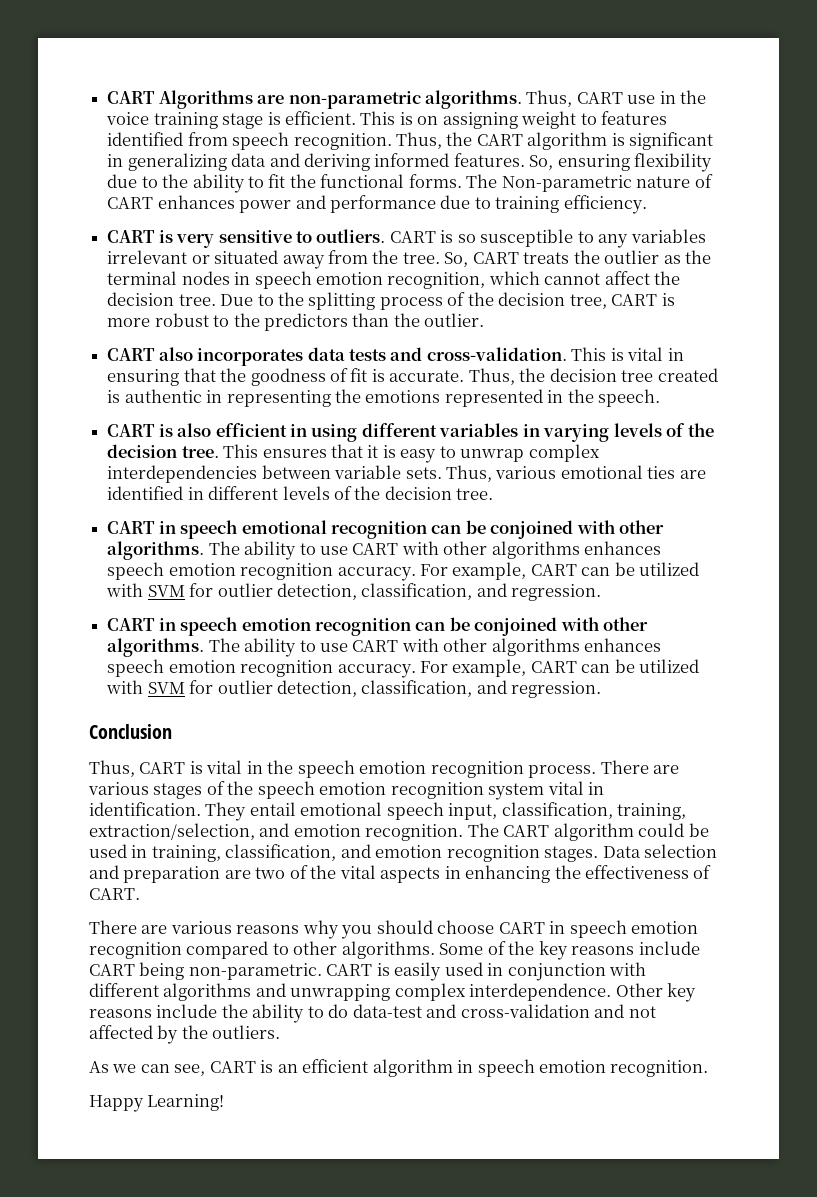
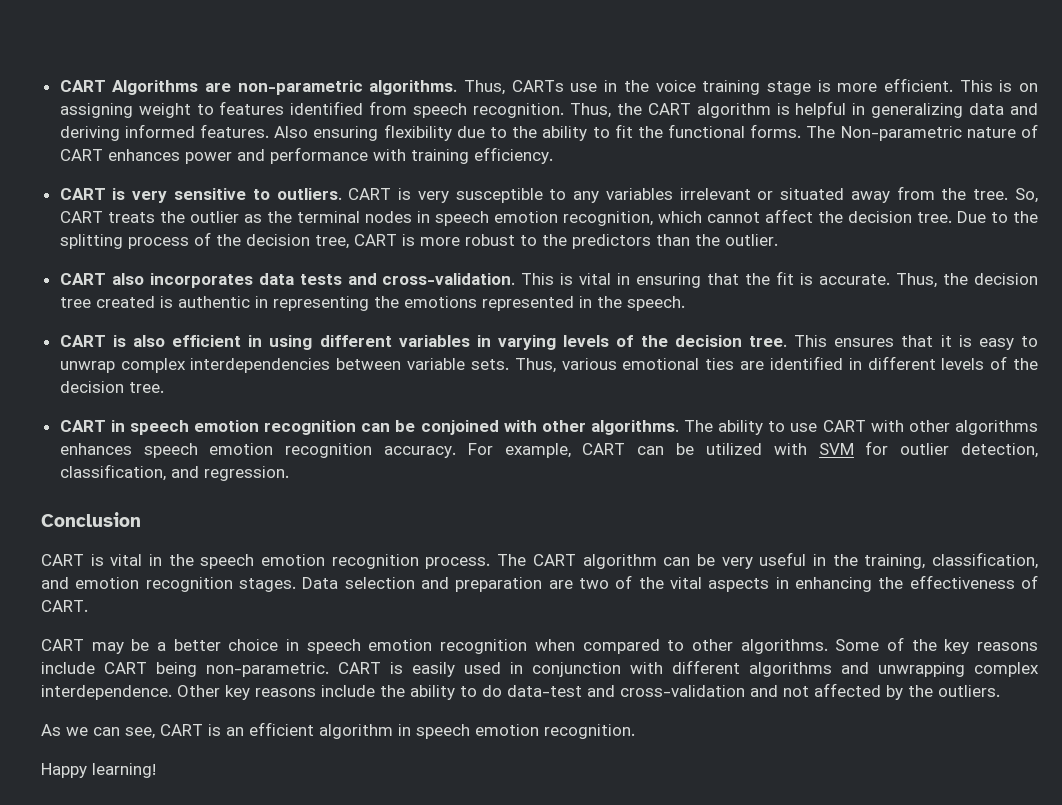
[576,92,623,104] CART -> [511,80,564,92] CARTs
(281, 118) none -> [837,83,878,92] more
[629,132,714,150] significant -> [795,101,847,118] helpful
[529,155,554,170] So, -> [274,126,309,138] Also
[440,195,491,209] due to -> [372,149,406,161] with
[457,234,476,243] so -> [417,191,449,203] very
[250,368,348,386] goodness of -> (771, 279) none
[107,520,665,539] [107,541,662,560] [107,562,700,581] [106,583,602,601] // CART in speech emotional recognition can be conjoined with other algorithms. The ability to use CART with other algorithms enhances speech emotion recognition accuracy. For example, CART can be utilized with SVM for outlier detection, classification, and regression. -> (164, 387) none
[89,760,135,777] Thus, -> (141, 519) none
[600,760,680,774] [88,781,605,800] [89,802,687,821] [89,823,709,841] [89,844,148,858] There are various stages of the speech emotion recognition system vital in identification. They entail emotional speech input, classification, training, extraction/selection, and emotion recognition. The CART algorithm could be used in -> [497,552,858,569] The CART algorithm can be very useful in the
[89,920,699,939] [89,942,182,959] There are various reasons why you should choose CART in speech emotion recognition -> [41,639,575,654] CART may be a better choice in speech emotion recognition when
[147,1094,225,1111] Learning! -> [92,763,156,778] learning!

